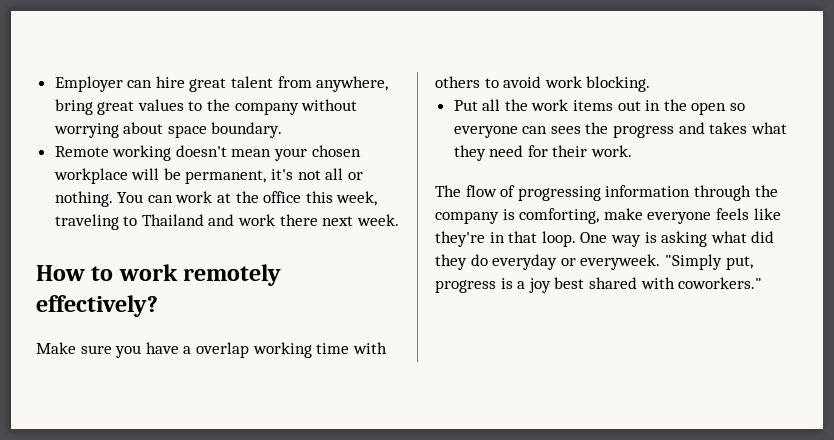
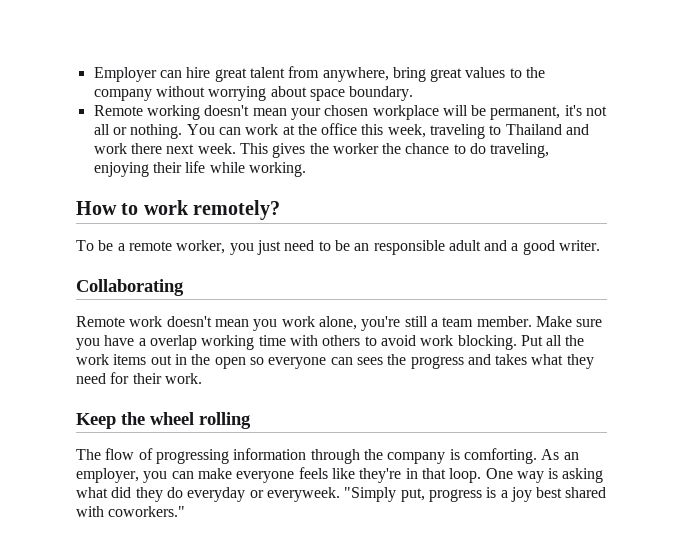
[36,264,282,286] [36,295,158,317] // How to work remotely effectively? // -> [239,143,550,158] [93,161,306,177] [76,200,281,220] [76,240,601,255] [76,279,184,296] [76,316,532,331] This gives the worker the chance to do traveling, enjoying their life while working. // How to work remotely? // To be a remote worker, you just need to be an responsible adult and a good writer. // Collaborating // Remote work doesn't mean you work alone, you're still a team member.
(651, 84) // -> (517, 342) none
(633, 151) none -> [76,412,251,429] // Keep the wheel rolling
[519,208,600,224] comforting, -> [463,448,579,464] [76,468,194,483] comforting. As an employer, you can

